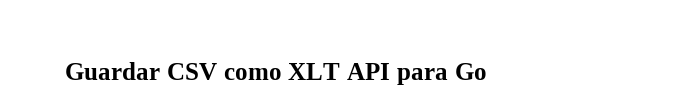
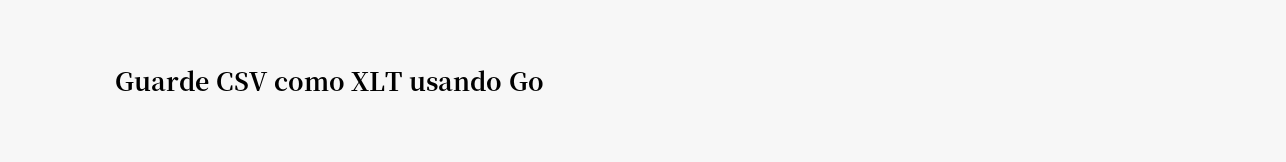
[65,62,160,80] Guardar -> [115,70,209,91] Guarde
[347,63,448,85] API para -> [409,70,502,91] usando

